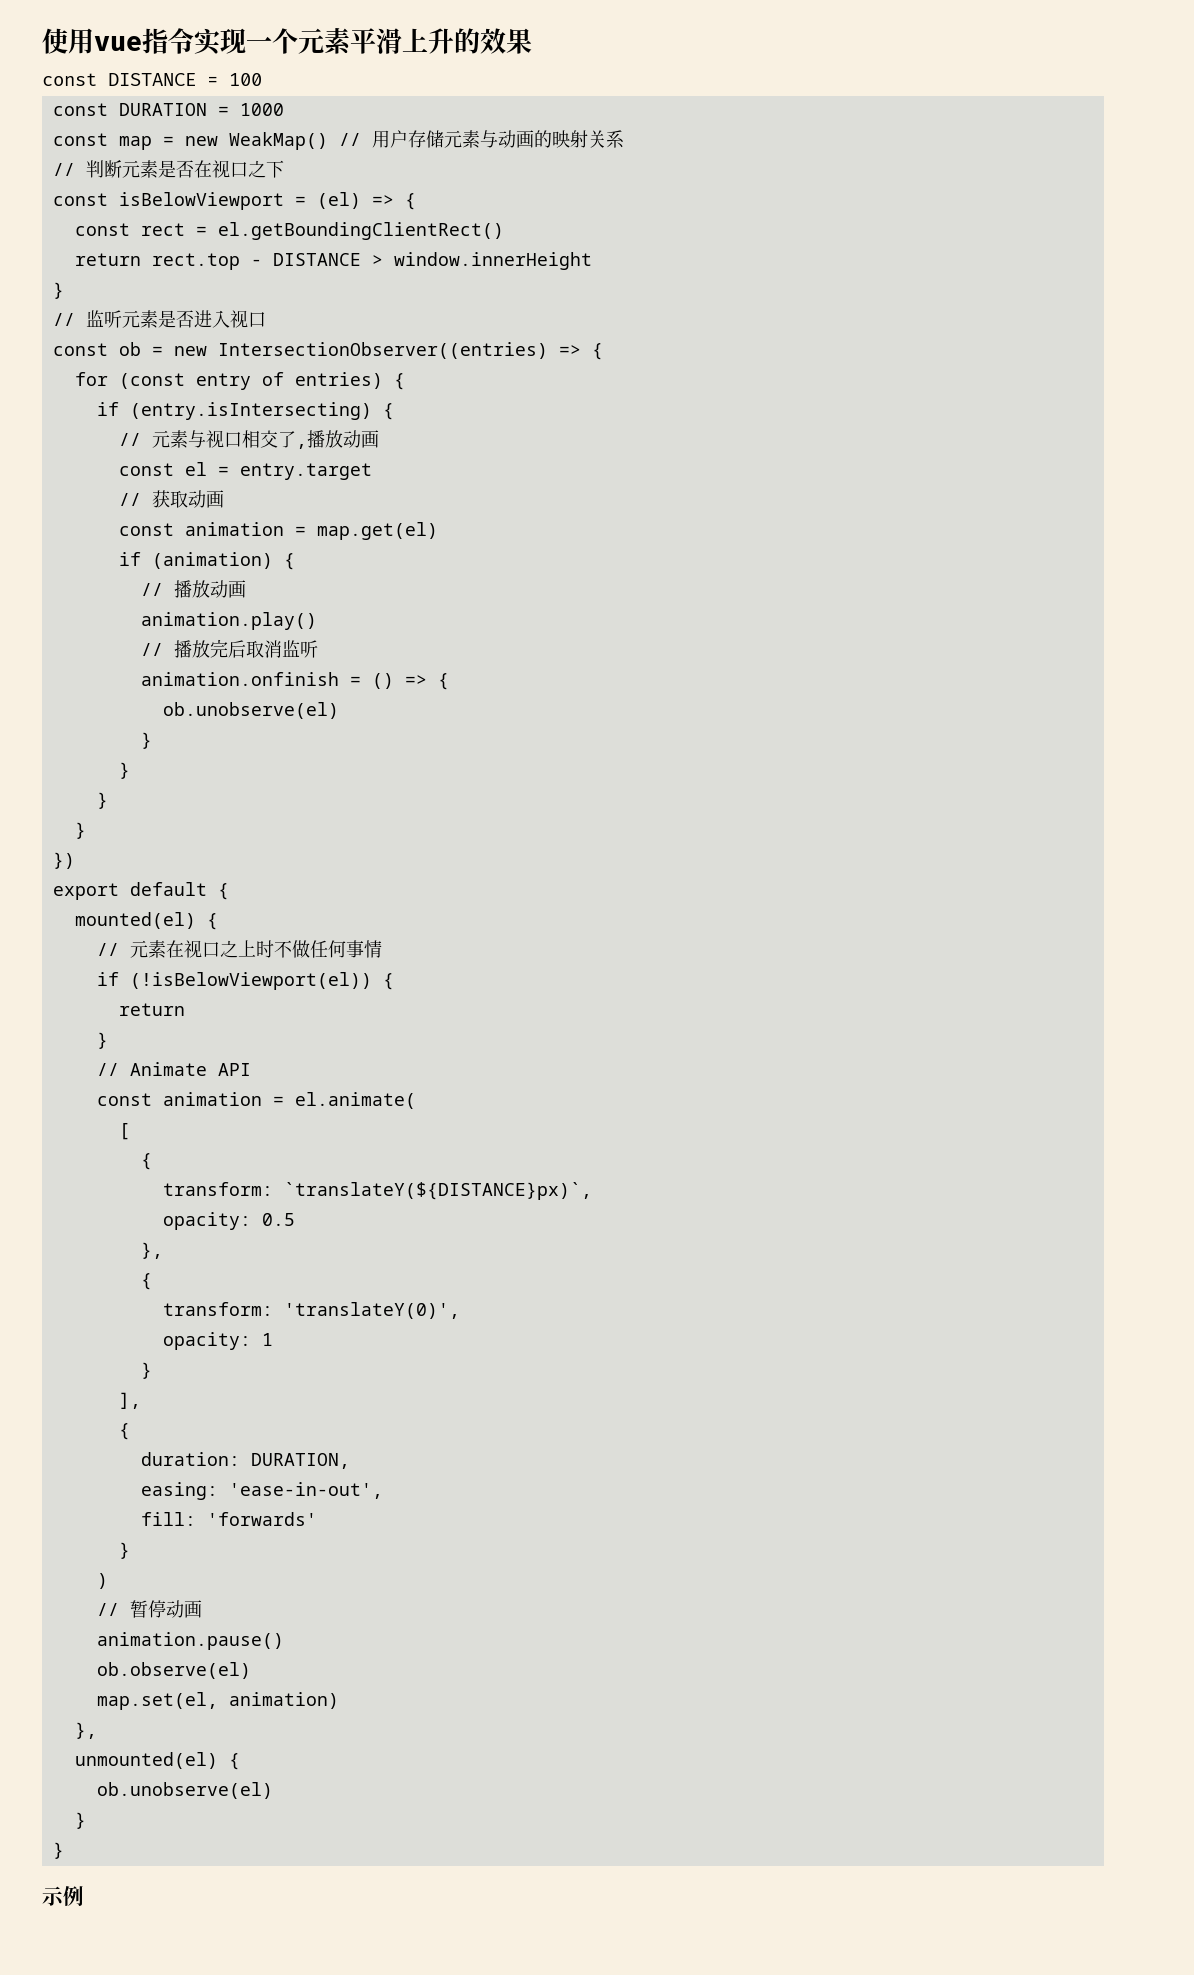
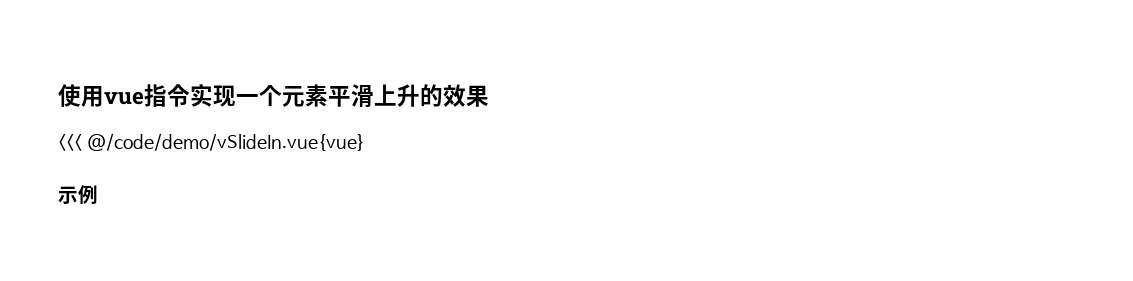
[42,73,262,86] [53,103,285,116] [53,130,625,150] [53,160,285,178] [53,192,417,210] [75,222,505,240] [75,252,593,270] [53,282,65,299] [53,310,267,328] [53,342,604,360] [75,372,406,390] [97,402,395,420] [119,430,380,449] [119,462,373,480] [119,490,225,508] [119,522,439,540] [119,552,296,570] [141,580,247,598] [141,612,318,630] [141,639,319,658] [141,672,450,690] [163,702,340,719] [141,732,153,749] [119,762,131,779] [97,792,109,809] [75,822,87,839] [53,852,76,869] [53,882,230,900] [75,912,219,930] [97,940,383,958] [97,972,395,990] [119,1003,186,1016] [97,1032,109,1049] [97,1062,252,1076] [97,1092,417,1109] [119,1123,131,1140] [141,1153,153,1170] [163,1182,593,1200] [163,1212,296,1230] [141,1242,164,1259] [141,1273,153,1290] [163,1302,461,1319] [163,1332,274,1350] [141,1362,153,1379] [119,1392,142,1409] [119,1423,131,1440] [141,1452,351,1469] [141,1482,384,1500] [141,1512,318,1526] [119,1542,131,1559] [97,1573,109,1589] [97,1600,203,1618] [97,1632,285,1650] [97,1662,252,1679] [97,1692,340,1710] [75,1722,98,1739] [75,1752,241,1770] [97,1782,274,1799] [75,1812,87,1829] [53,1842,65,1859] const DISTANCE = 100 // const DURATION = 1000 // const map = new WeakMap() // 用户存储元素与动画的映射关系 // // 判断元素是否在视口之下 // const isBelowViewport = (el) => { // const rect = el.getBoundingClientRect() // return rect.top - DISTANCE > window.innerHeight // } // // 监听元素是否进入视口 // const ob = new IntersectionObserver((entries) => { // for (const entry of entries) { // if (entry.isIntersecting) { // // 元素与视口相交了,播放动画 // const el = entry.target // // 获取动画 // const animation = map.get(el) // if (animation) { // // 播放动画 // animation.play() // // 播放完后取消监听 // animation.onfinish = () => { // ob.unobserve(el) // } // } // } // } // }) // export default { // mounted(el) { // // 元素在视口之上时不做任何事情 // if (!isBelowViewport(el)) { // return // } // // Animate API // const animation = el.animate( // [ // { // transform: `translateY(${DISTANCE}px)`, // opacity: 0.5 // }, // { // transform: 'translateY(0)', // opacity: 1 // } // ], // { // duration: DURATION, // easing: 'ease-in-out', // fill: 'forwards' // } // ) // // 暂停动画 // animation.pause() // ob.observe(el) // map.set(el, animation) // }, // unmounted(el) { // ob.unobserve(el) // } // } -> [58,133,365,151] <<< @/code/demo/vSlideIn.vue{vue}

